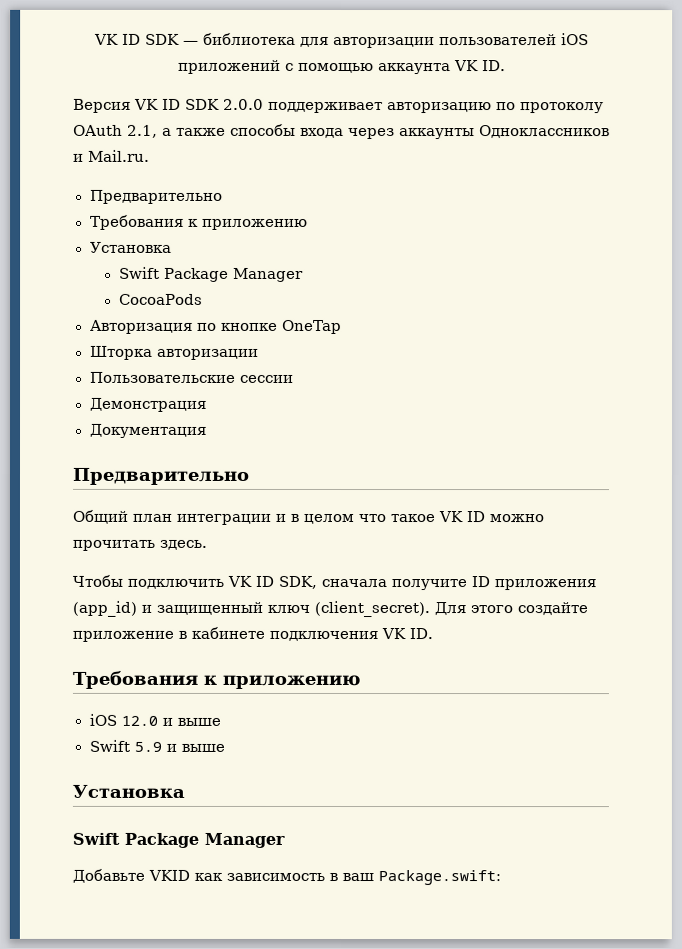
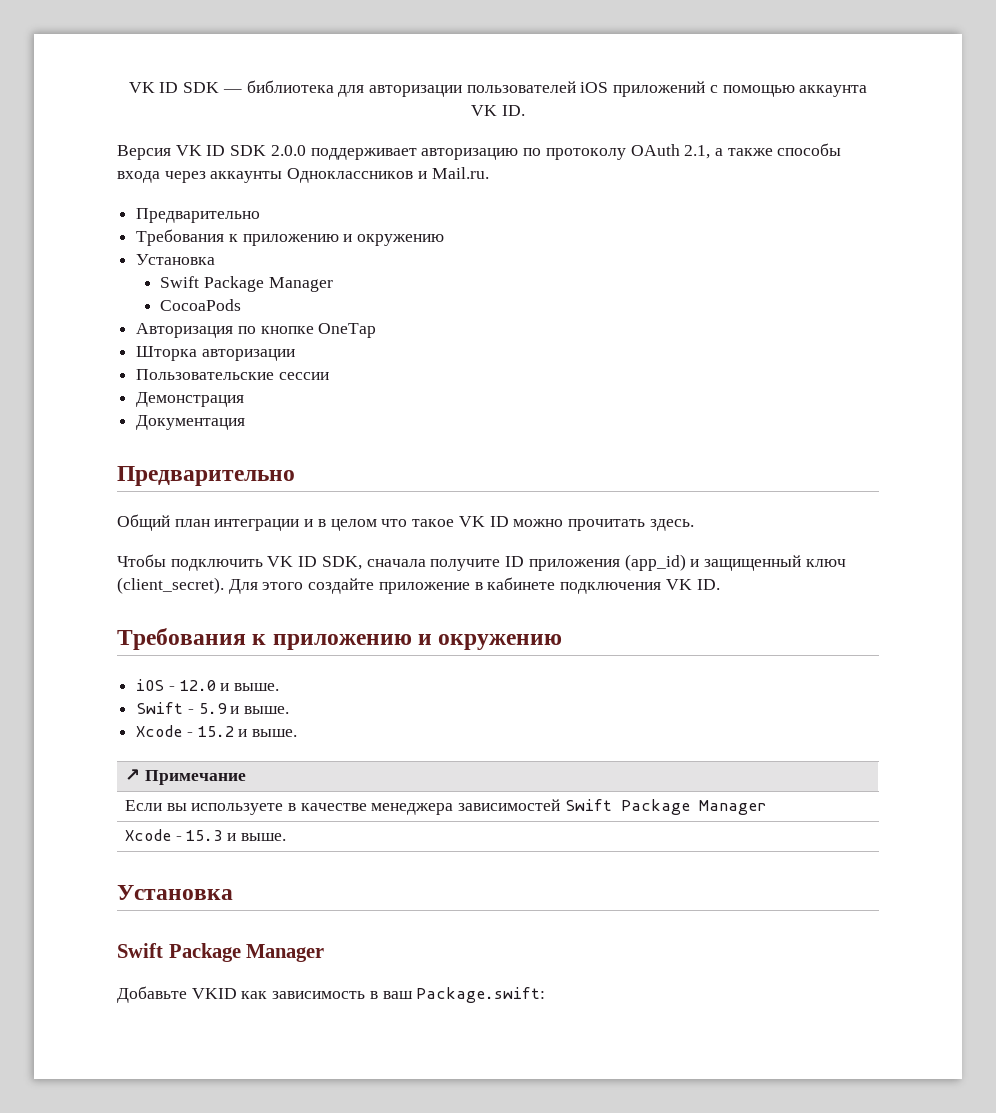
(308, 224) none -> [343,234,445,246] и окружению
[88,713,117,726] // iOS -> [418,634,563,650] [136,679,175,691] и окружению // iOS -
[176,717,221,726] [88,739,130,752] выше // Swift -> [234,683,280,691] [136,702,194,714] выше. // Swift -
[180,743,225,752] выше -> [244,706,290,714] [136,725,298,737] [124,769,246,785] [124,799,766,815] [124,829,286,841] выше. // Xcode - 15.2 и выше. // ↗ Примечание // Если вы используете в качестве менеджера зависимостей Swift Package Manager // Xcode - 15.3 и выше.

